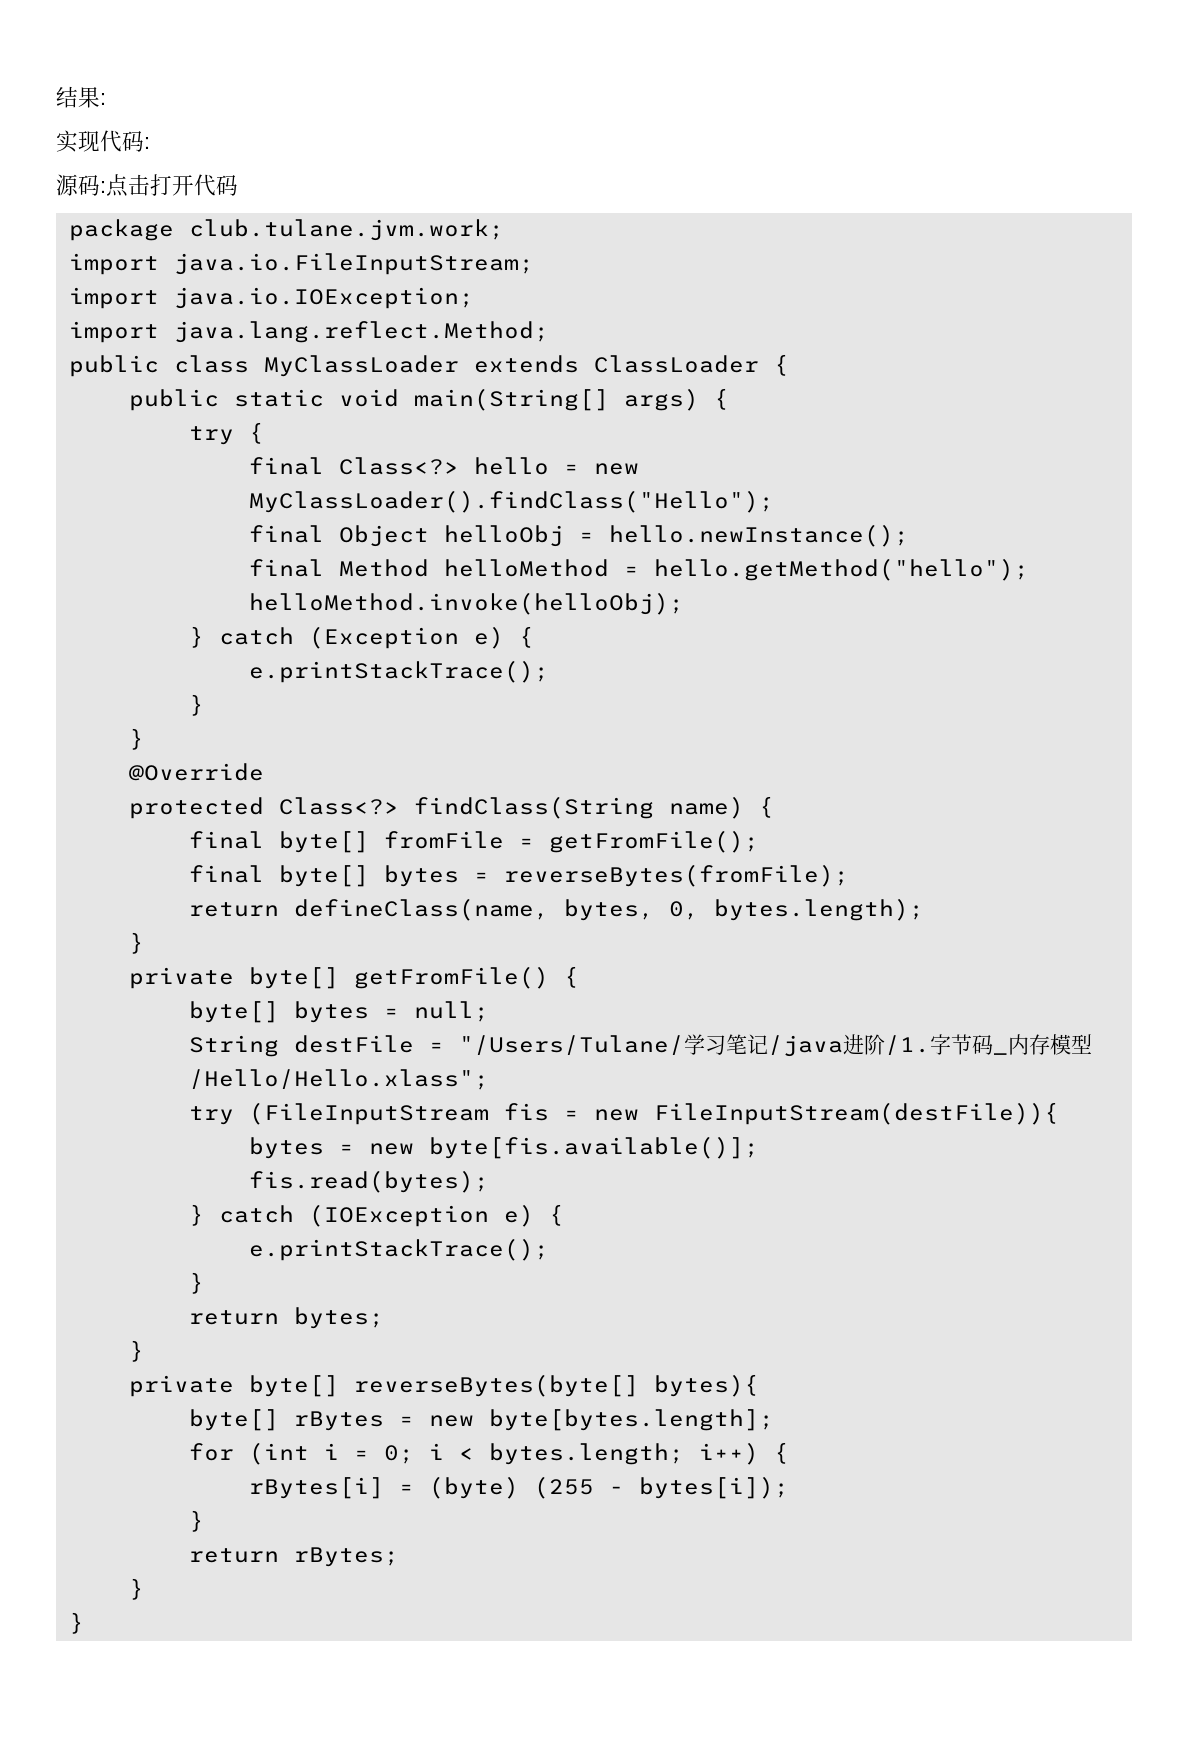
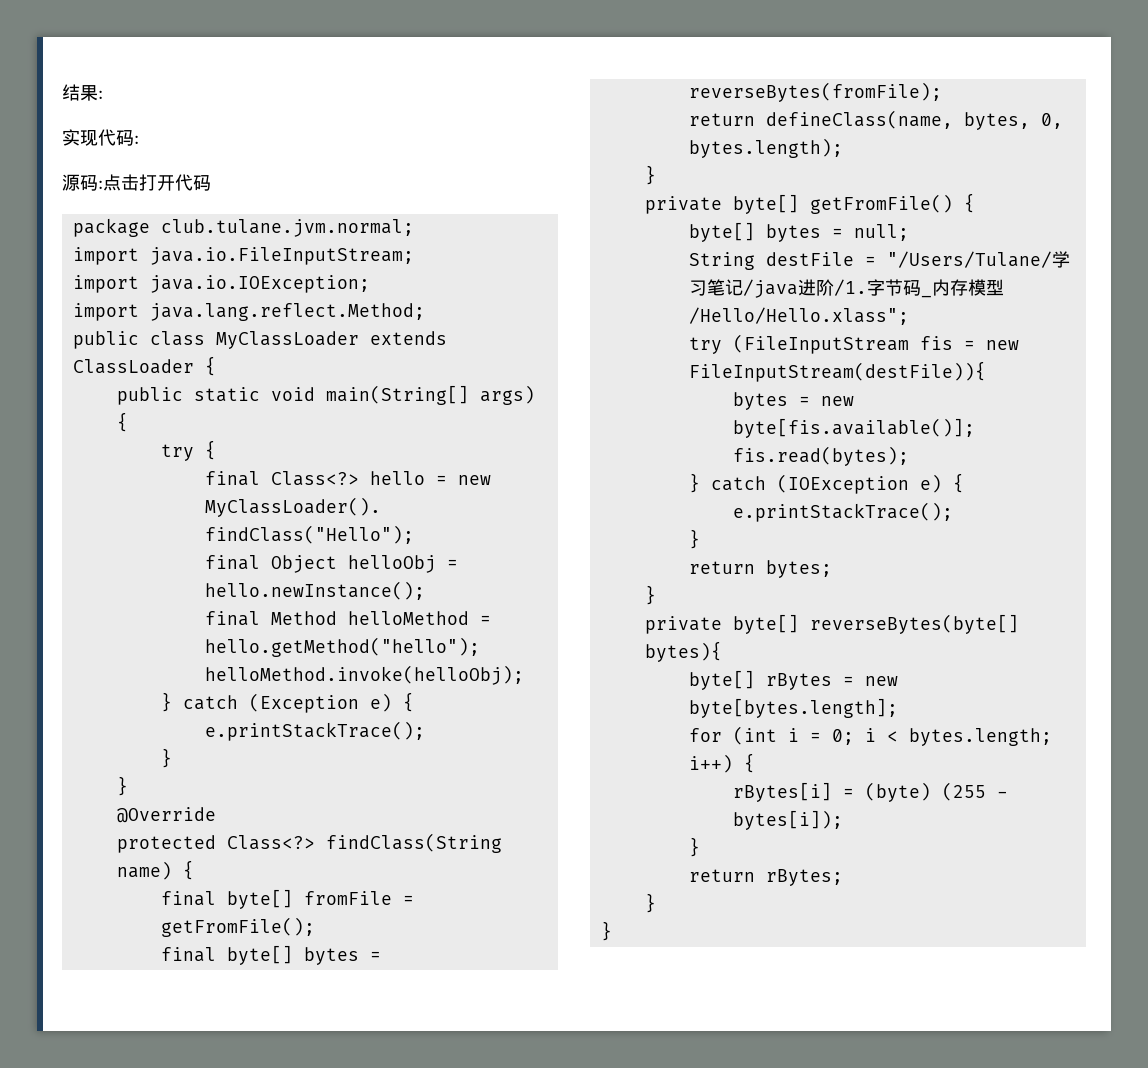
[188,219,504,241] club.tulane.jvm.work; -> [160,219,414,237] club.tulane.jvm.normal;

